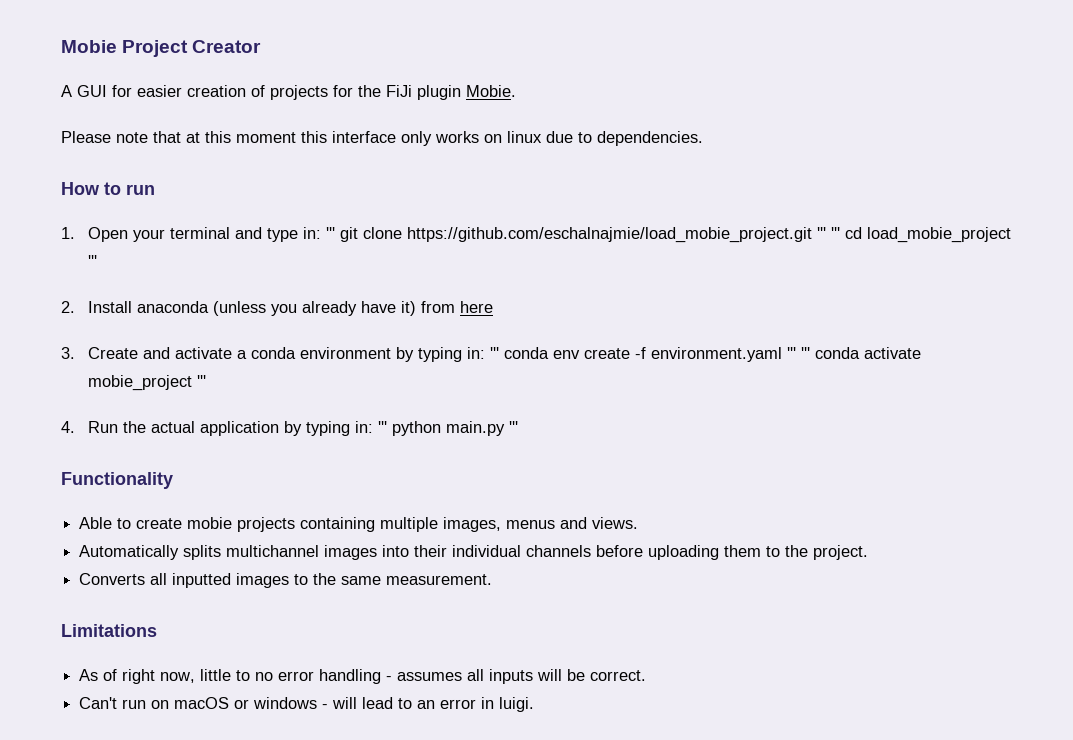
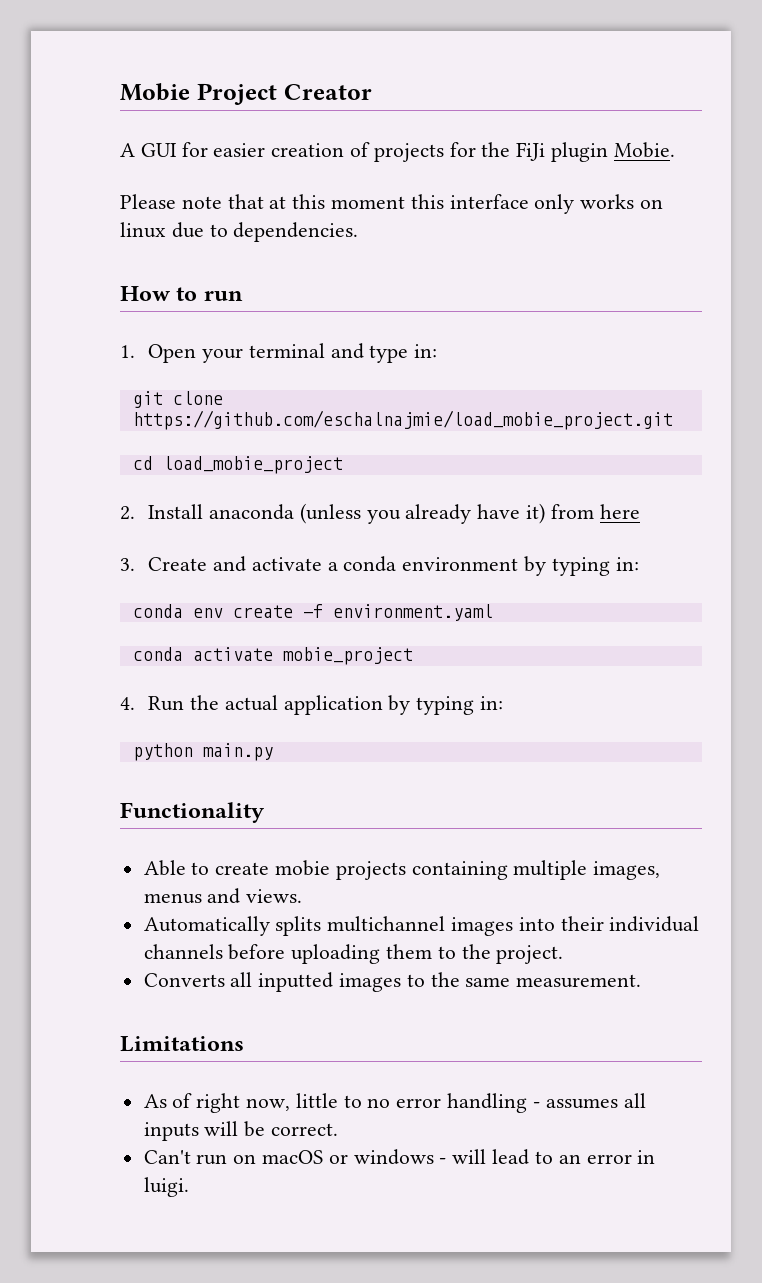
[325,227,335,239] ''' -> (438, 351) //
[816,227,840,239] ''' ''' -> (673, 420) //
[87,255,97,267] ''' -> (343, 465) none
[489,347,499,359] ''' -> (639, 564) //
[786,347,810,359] ''' ''' -> (493, 612) //
[196,375,206,387] ''' -> (413, 656) none
[377,421,387,433] ''' -> (504, 703) //
[508,421,518,433] ''' -> (273, 752) none

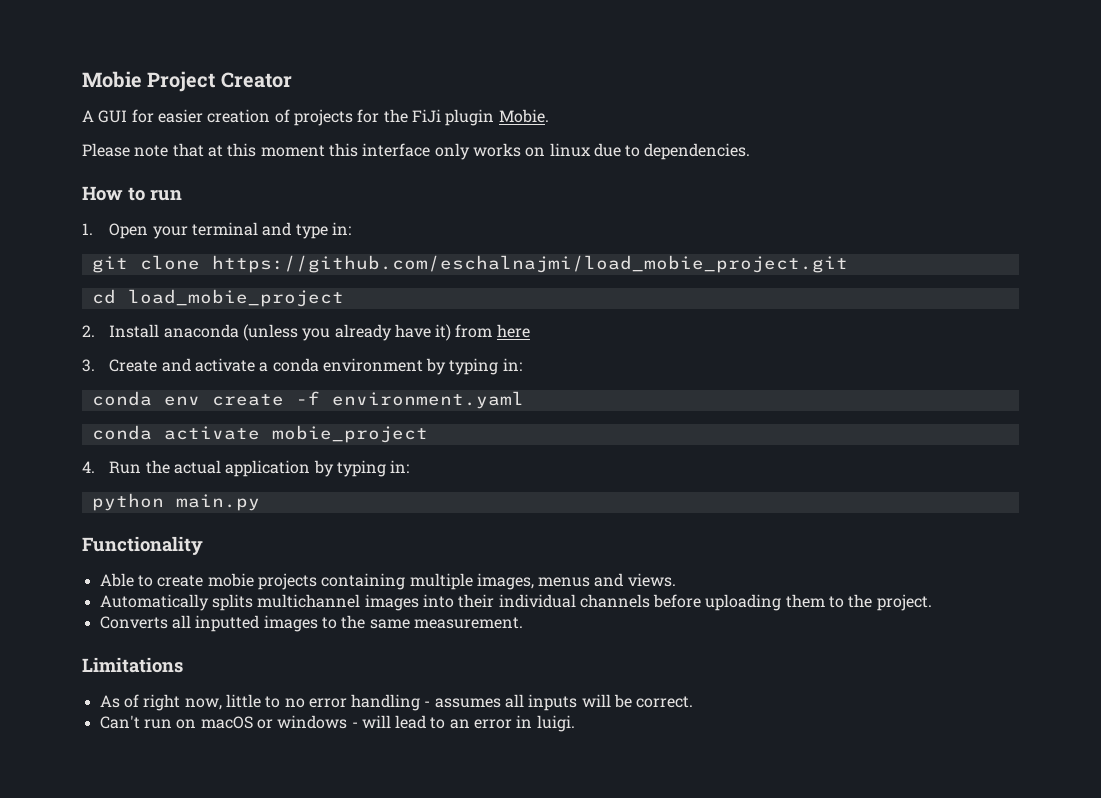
[132,410,673,430] https://github.com/eschalnajmie/load_mobie_project.git -> [211,255,848,273] https://github.com/eschalnajmi/load_mobie_project.git

